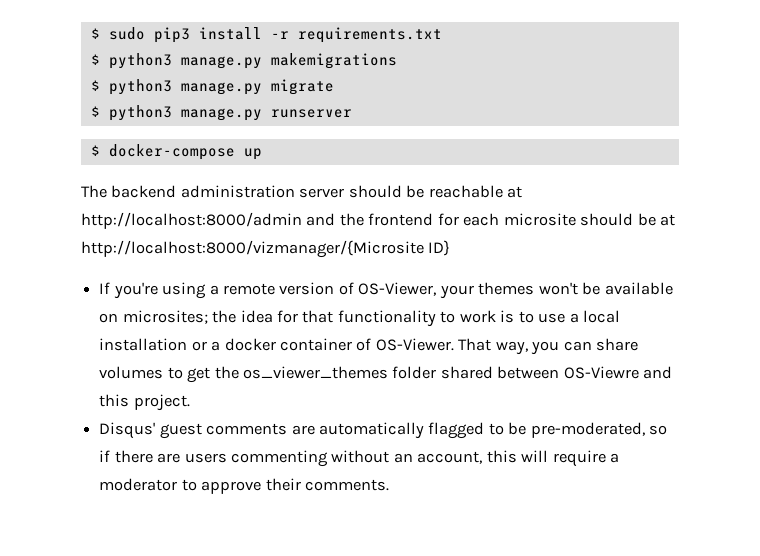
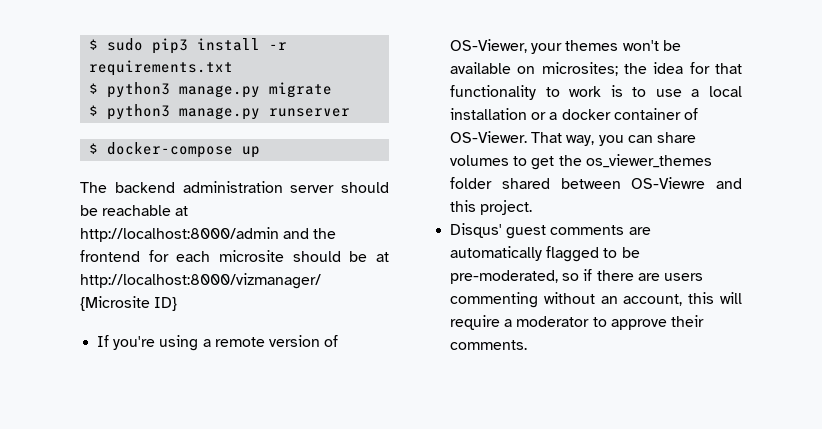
[90,53,397,69] // $ python3 manage.py makemigrations -> (234, 68) none

